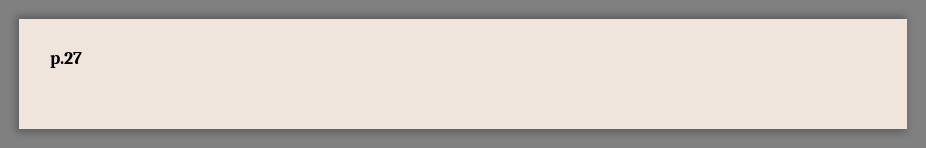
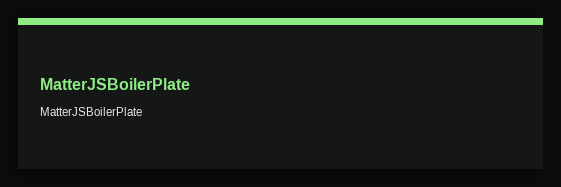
[50,52,82,68] p.27 -> [40,78,190,90] [40,107,142,116] MatterJSBoilerPlate // MatterJSBoilerPlate

